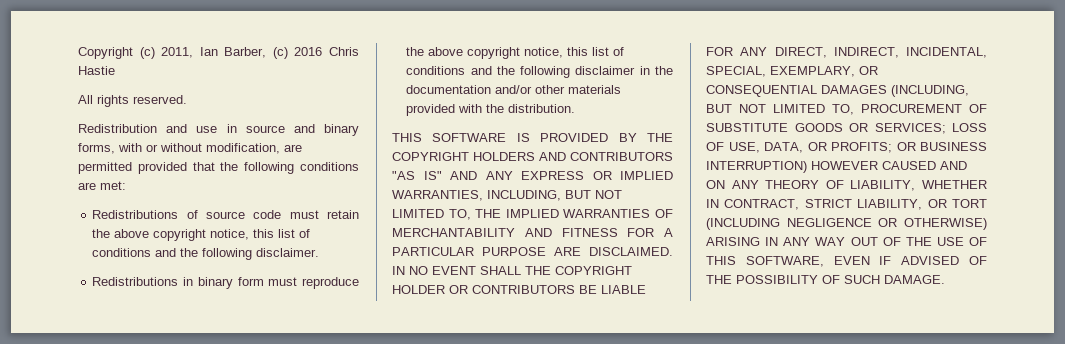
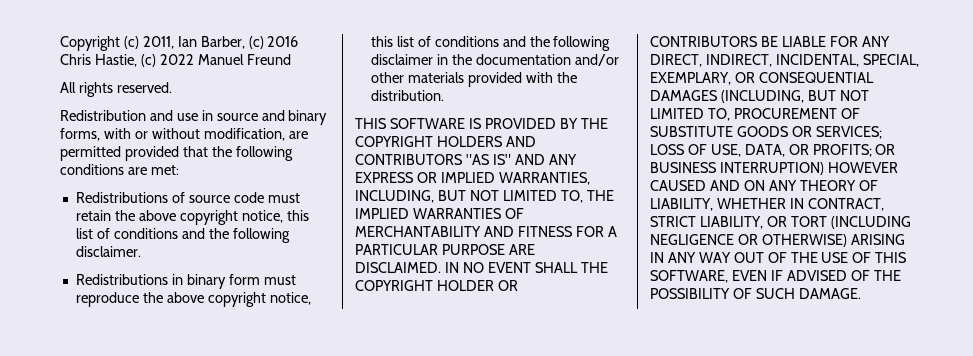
[78,66,115,75] Hastie -> [94,54,291,67] Hastie, (c) 2022 Manuel Freund

